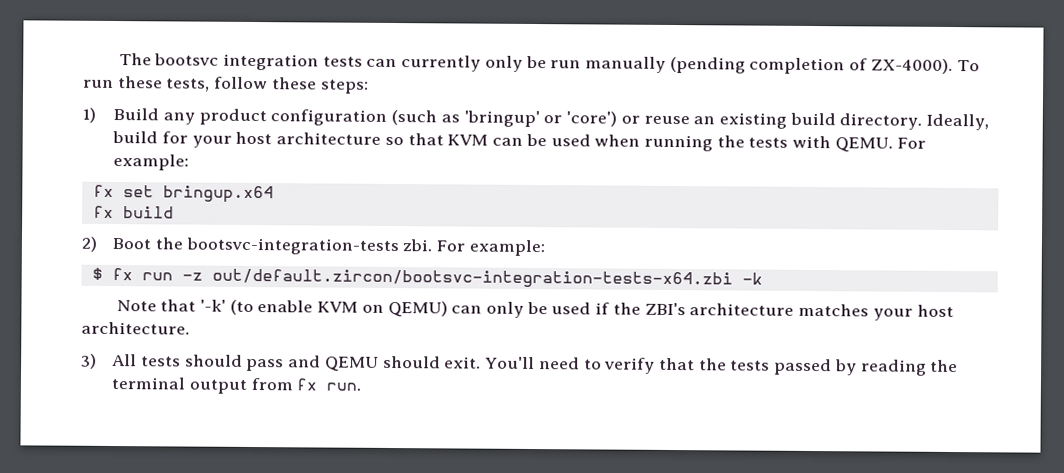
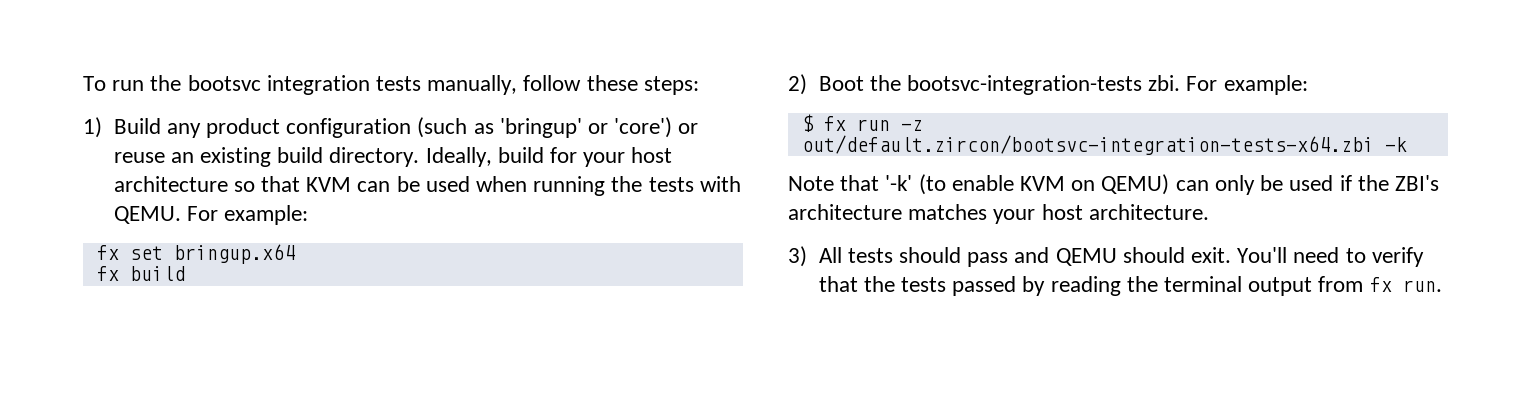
[118,53,980,75] [83,76,211,92] The bootsvc integration tests can currently only be run manually (pending completion of ZX-4000). To run these tests, -> [83,75,518,95] To run the bootsvc integration tests manually,

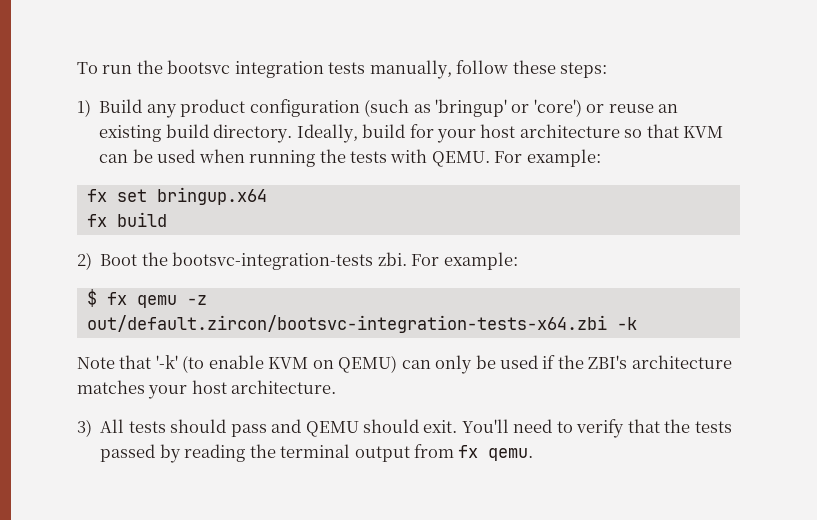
[856,119,890,131] run -> [136,295,177,308] qemu
[1402,280,1442,292] run. -> [488,448,534,461] qemu.

